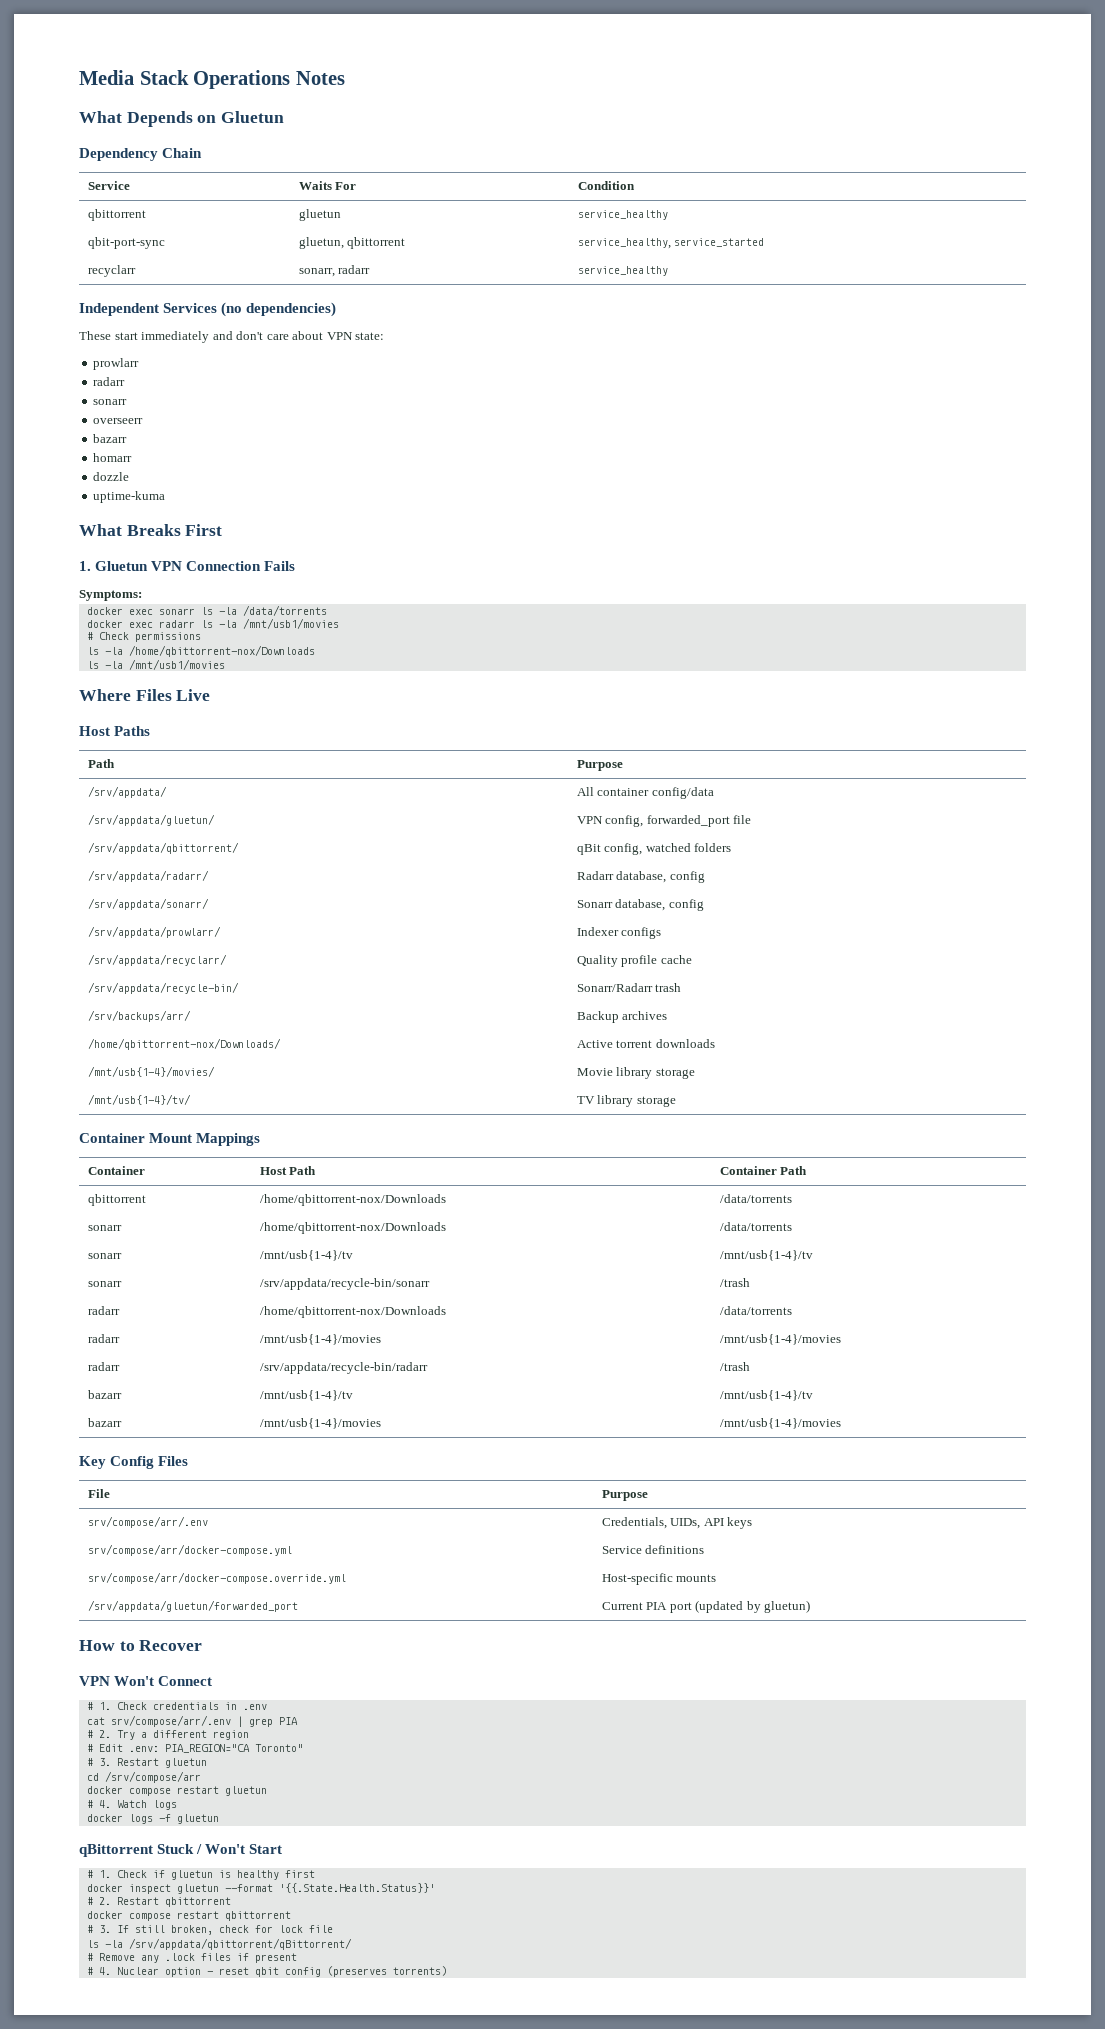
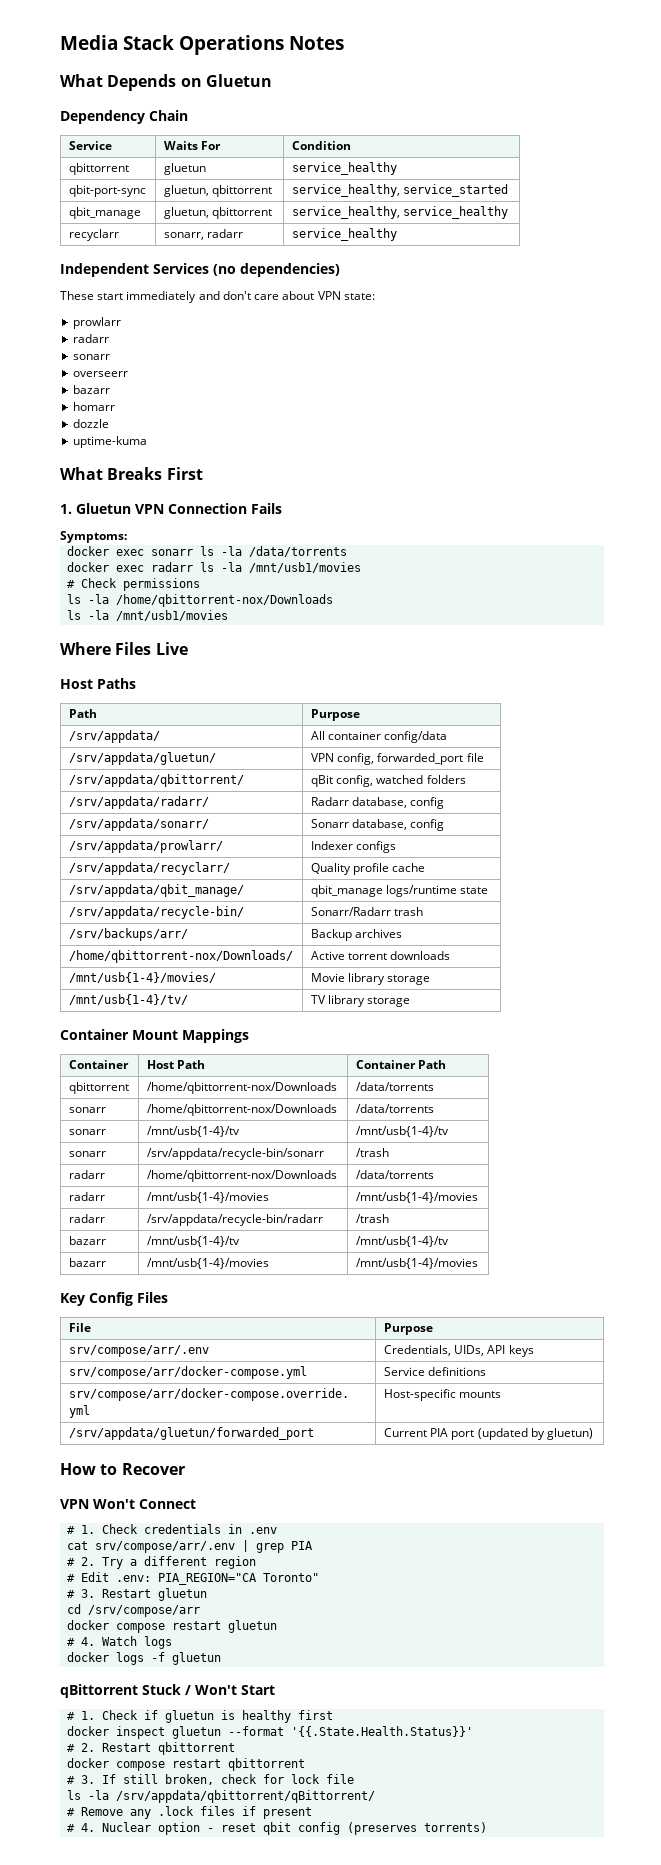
(765, 242) none -> [68,207,141,219] [163,207,273,219] [291,206,509,219] // qbit_manage | gluetun, qbittorrent | service_healthy, service_healthy
(692, 959) none -> [68,884,244,897] [310,885,489,897] // /srv/appdata/qbit_manage/ | qbit_manage logs/runtime state

